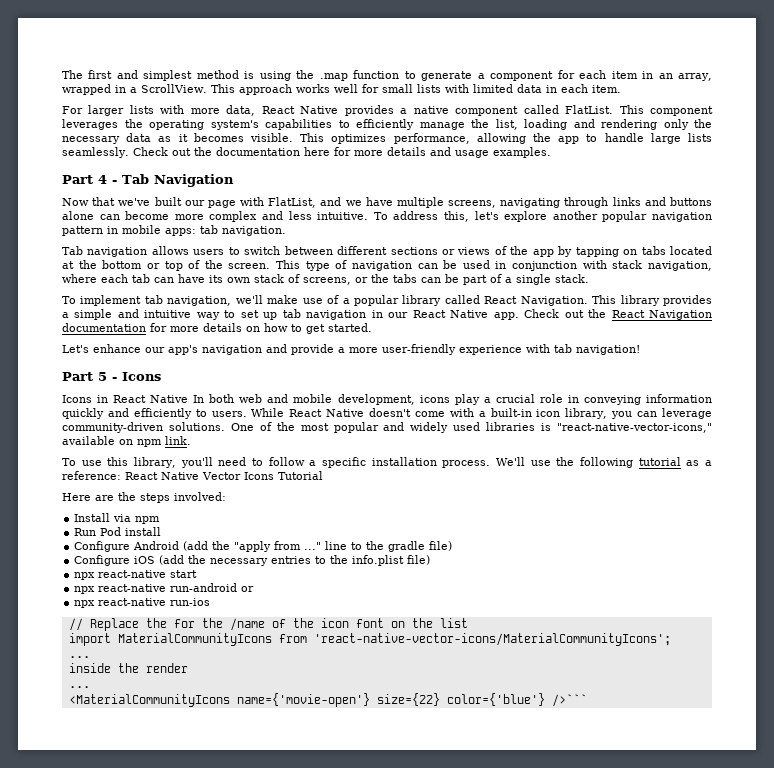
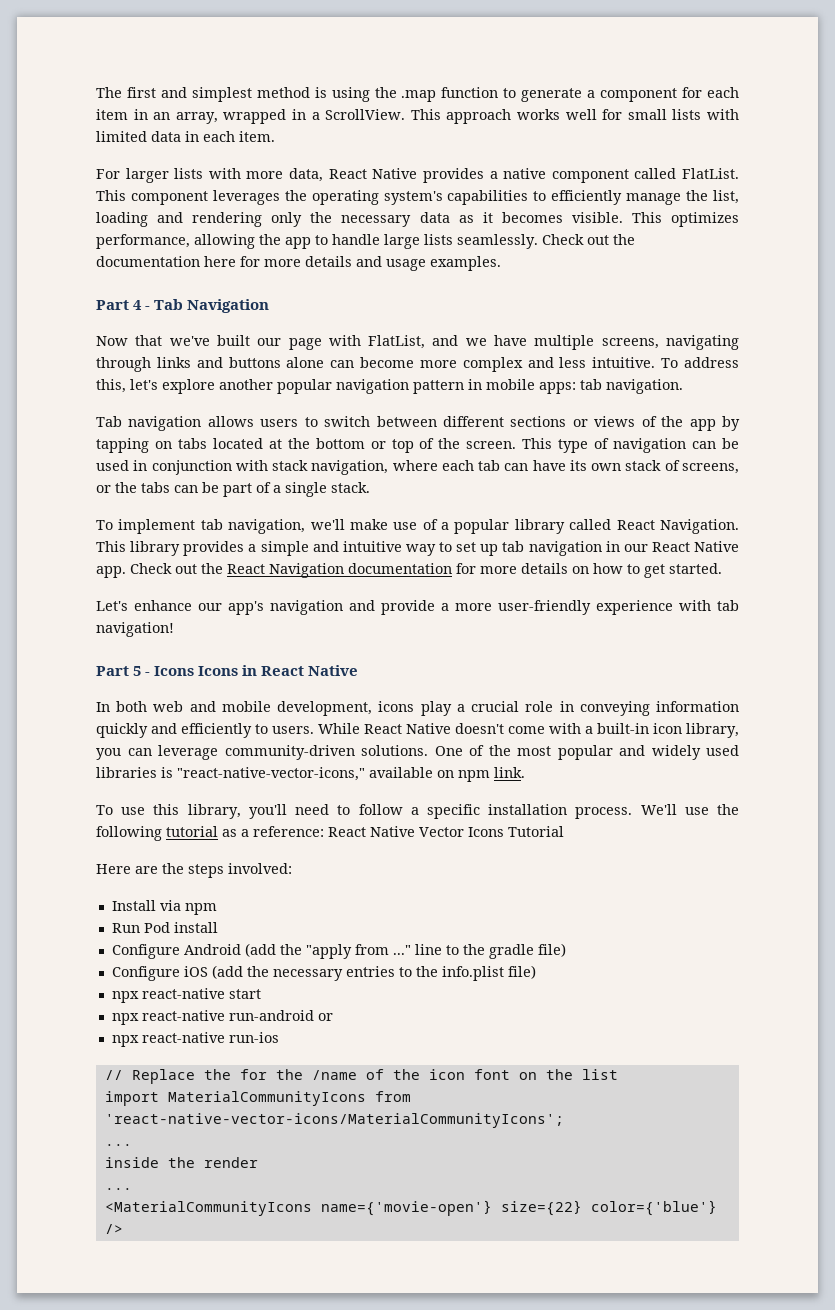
(161, 376) // -> (195, 671) none
(189, 399) none -> (359, 670) //
[551,694,587,707] />``` -> [104,1224,123,1234] />

